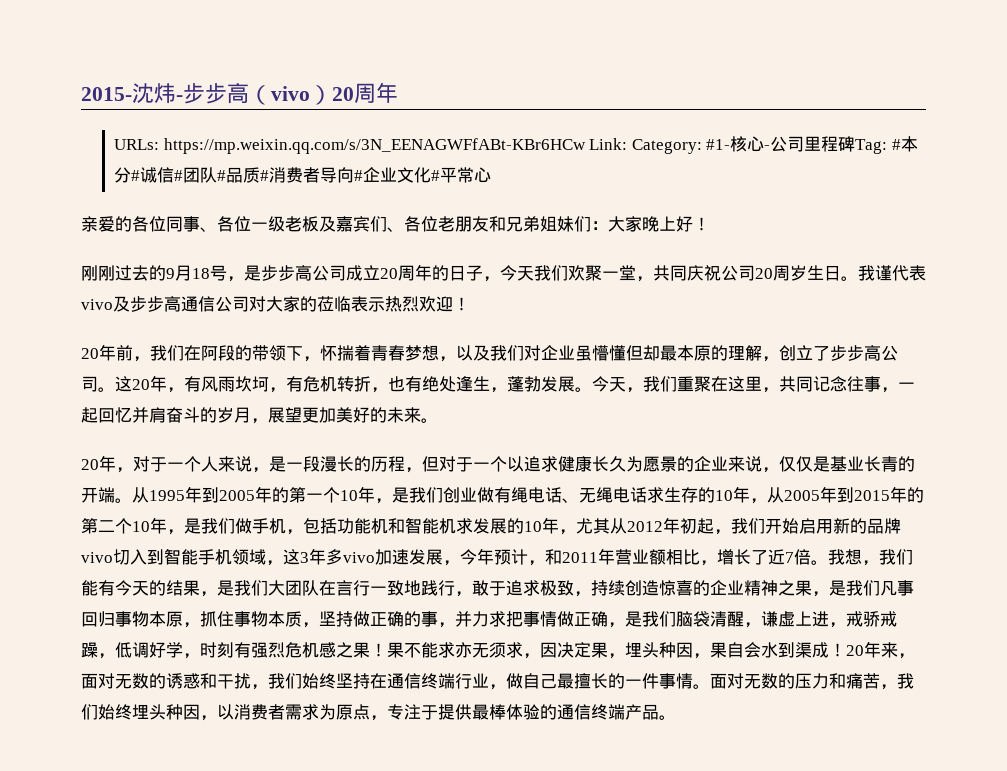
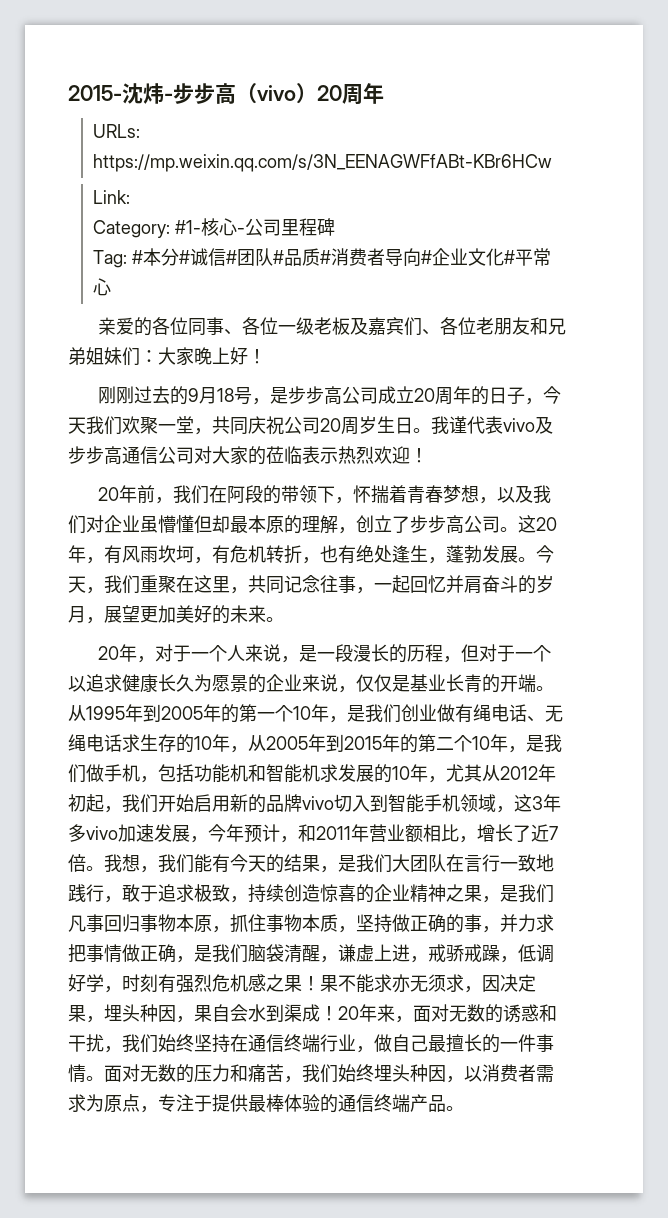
(586, 146) none -> (553, 163) //
(628, 144) none -> (131, 197) //
(856, 144) none -> (336, 227) //

